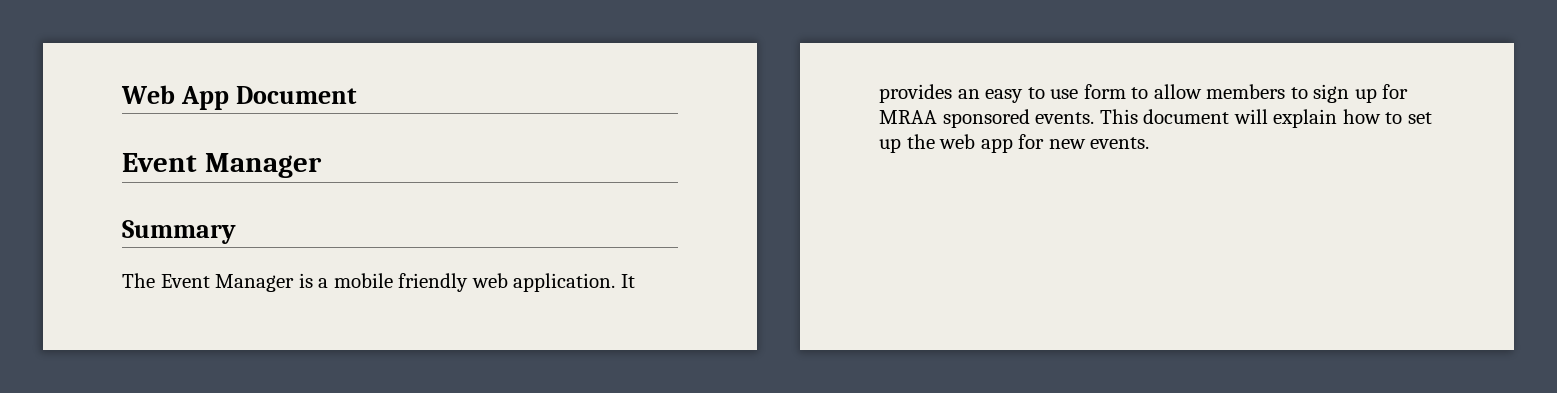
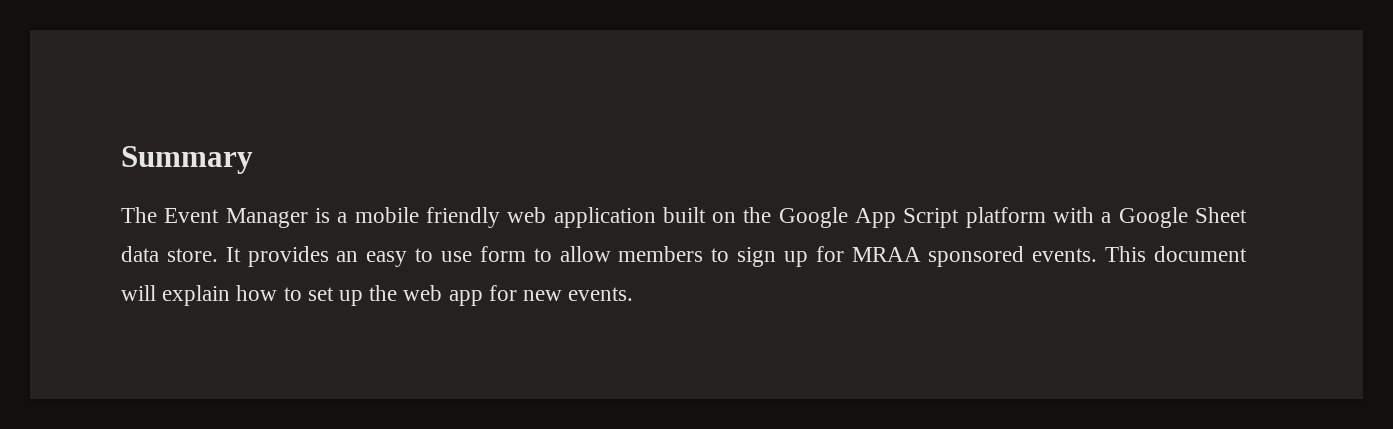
[121,85,357,110] [122,153,322,178] Web App Document // Event Manager // -> (121, 160) none
[513,273,616,292] application. -> [553,207,1247,228] [121,246,218,262] application built on the Google App Script platform with a Google Sheet data store.

